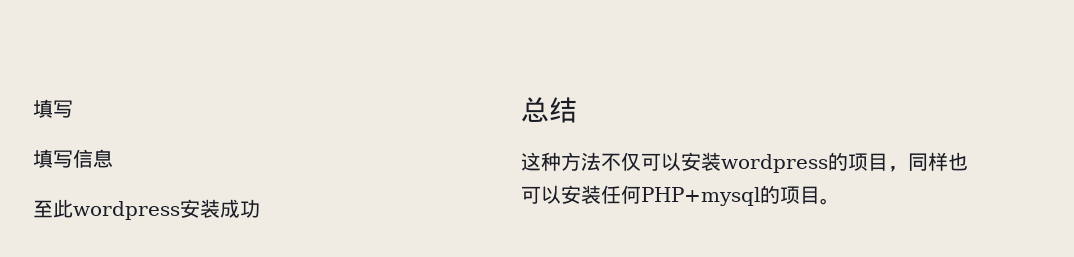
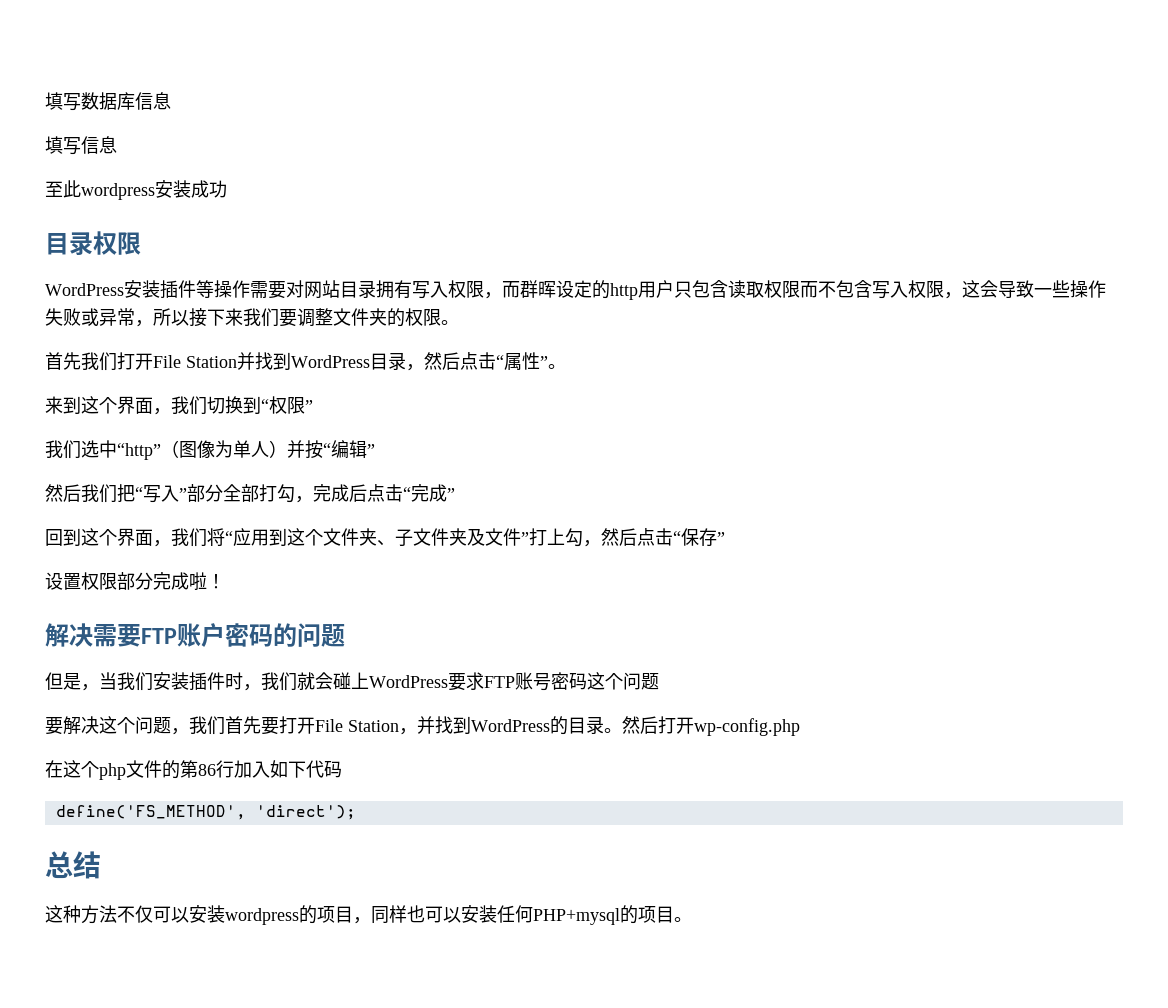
[33,99,73,118] 填写 -> [45,92,171,111] 填写数据库信息
(260, 208) none -> [45,231,141,256] [45,280,1106,300] [45,308,459,327] [45,352,566,371] [45,396,313,415] [45,440,375,460] [45,484,455,503] [45,528,725,547] [45,572,225,590] [45,623,345,647] [45,672,659,691] [45,716,800,736] [45,760,342,780] [55,805,356,820] // 目录权限 // WordPress安装插件等操作需要对网站目录拥有写入权限，而群晖设定的http用户只包含读取权限而不包含写入权限，这会导致一些操作失败或异常，所以接下来我们要调整文件夹的权限。 // 首先我们打开File Station并找到WordPress目录，然后点击“属性”。 // 来到这个界面，我们切换到“权限” // 我们选中“http”（图像为单人）并按“编辑” // 然后我们把“写入”部分全部打勾，完成后点击“完成” // 回到这个界面，我们将“应用到这个文件夹、子文件夹及文件”打上勾，然后点击“保存” // 设置权限部分完成啦！ // 解决需要FTP账户密码的问题 // 但是，当我们安装插件时，我们就会碰上WordPress要求FTP账号密码这个问题 // 要解决这个问题，我们首先要打开File Station，并找到WordPress的目录。然后打开wp-config.php // 在这个php文件的第86行加入如下代码 // define('FS_METHOD', 'direct');

